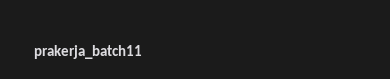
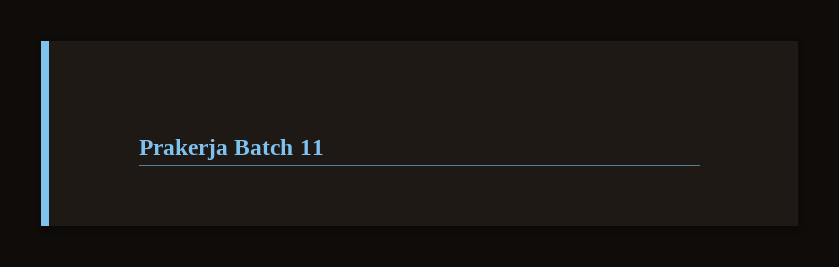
[34,45,142,59] prakerja_batch11 -> [139,139,324,160] Prakerja Batch 11

